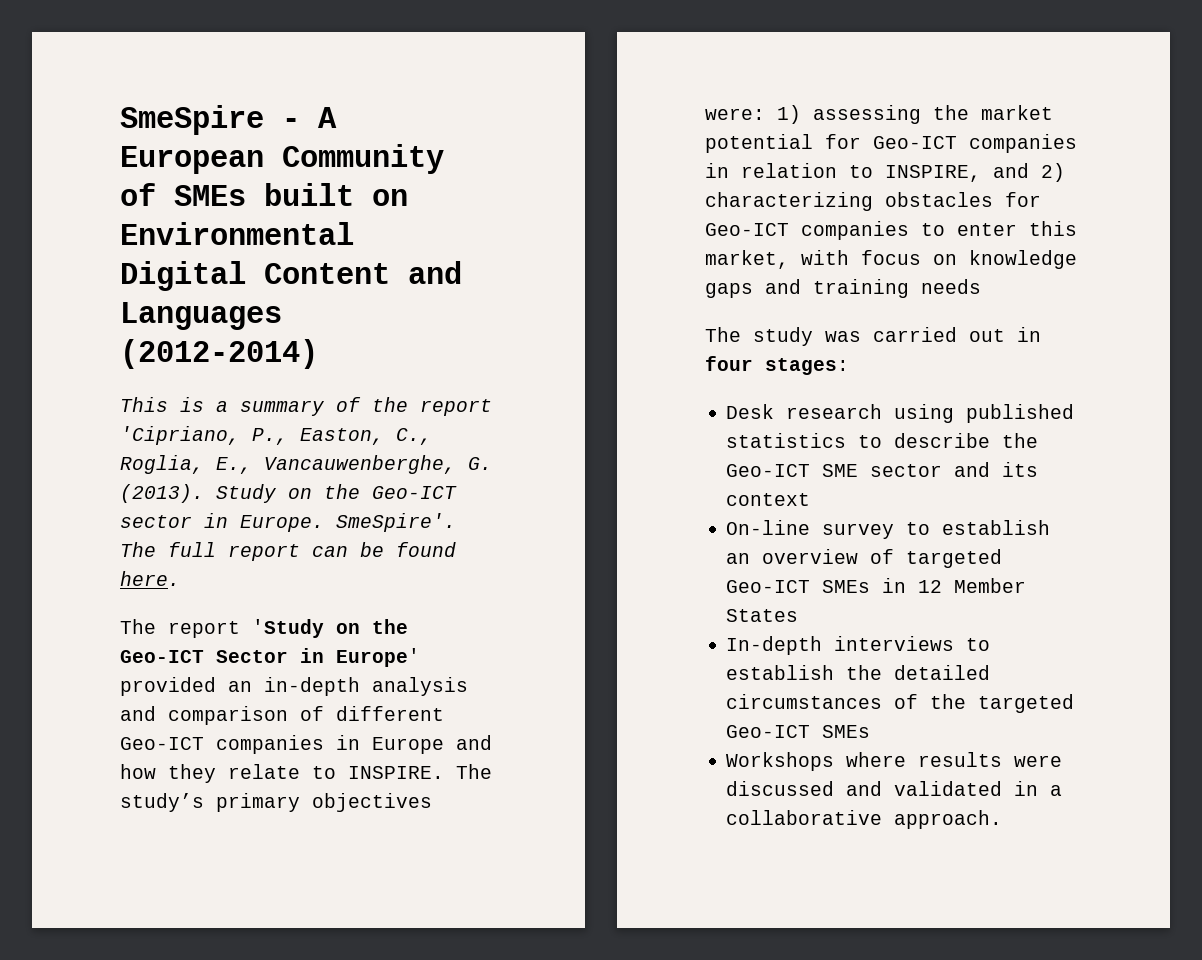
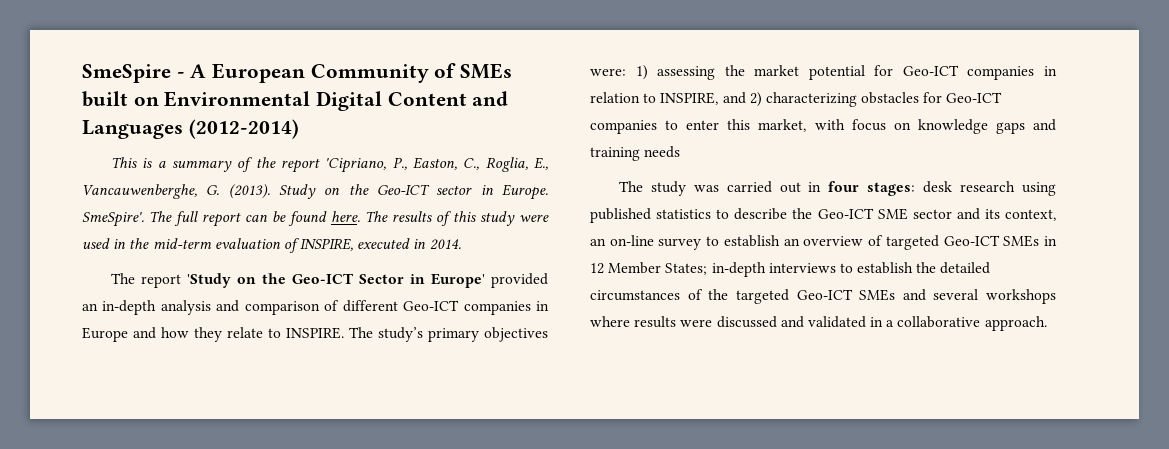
(180, 578) none -> [365,211,549,226] [82,238,461,253] The results of this study were used in the mid-term evaluation of INSPIRE, executed in 2014.
[726,404,775,419] // Desk -> [923,181,953,193] desk
[726,493,811,506] [726,520,811,535] context // On-line -> [1005,209,1056,221] [590,235,654,246] context, an on-line
[726,609,799,622] [726,636,823,655] States // In-depth -> [665,262,766,277] States; in-depth
[726,752,835,771] // Workshops -> [902,289,1056,304] and several workshops

